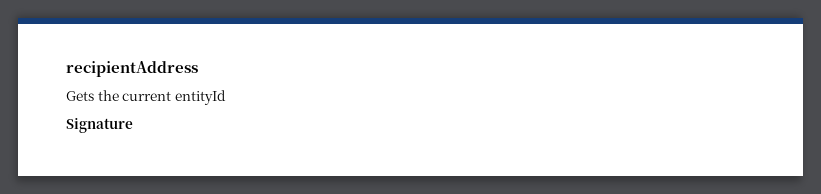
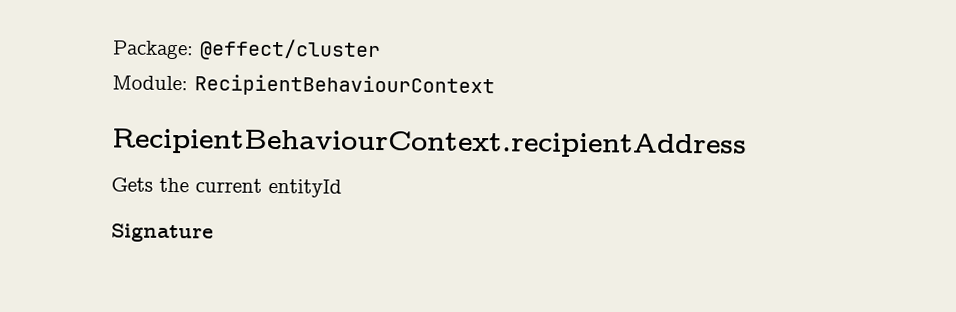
[66,61,198,77] recipientAddress -> [112,38,381,62] [112,74,495,98] [112,128,747,159] Package: @effect/cluster // Module: RecipientBehaviourContext // RecipientBehaviourContext.recipientAddress

